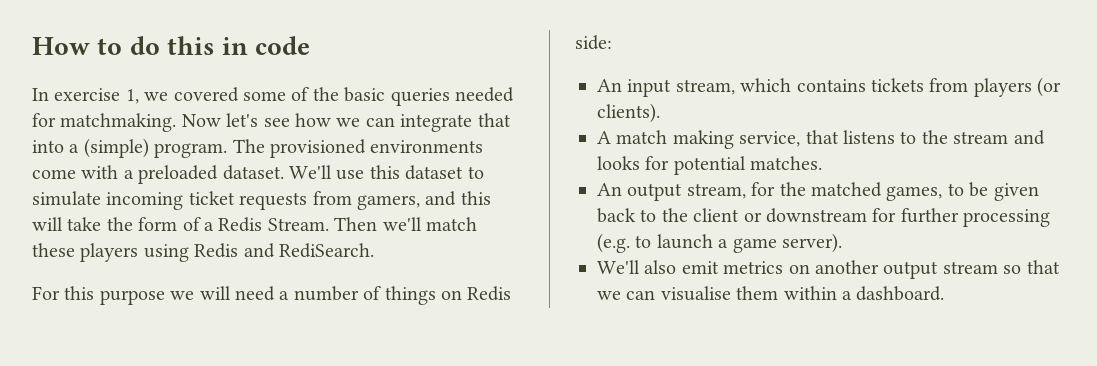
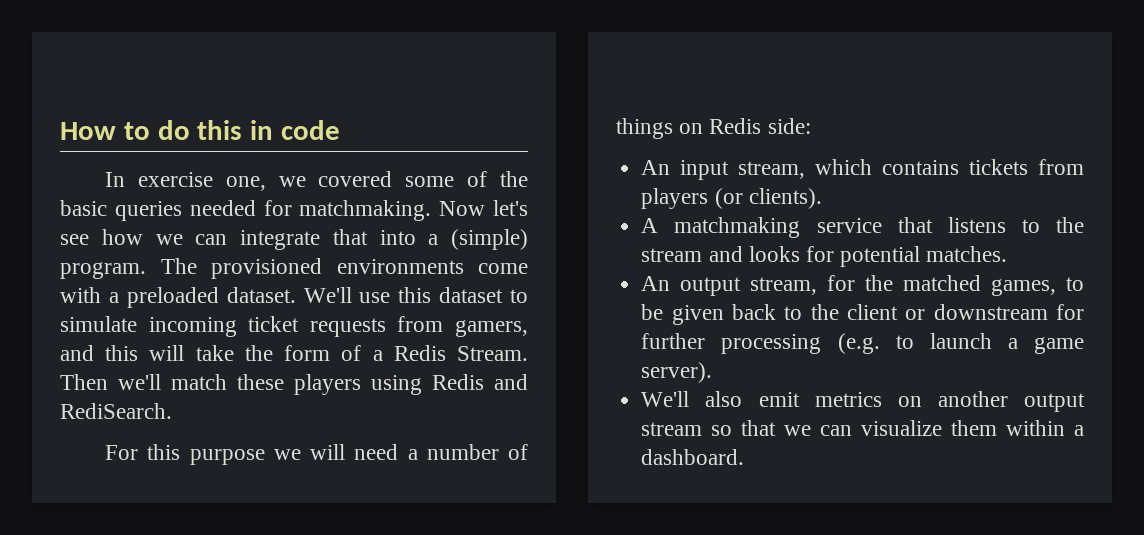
[125,89,139,104] 1, -> [225,176,266,191] one,
[616,130,801,149] match making service, -> [674,217,882,238] matchmaking service
[660,286,731,301] visualise -> [861,420,943,436] visualize

